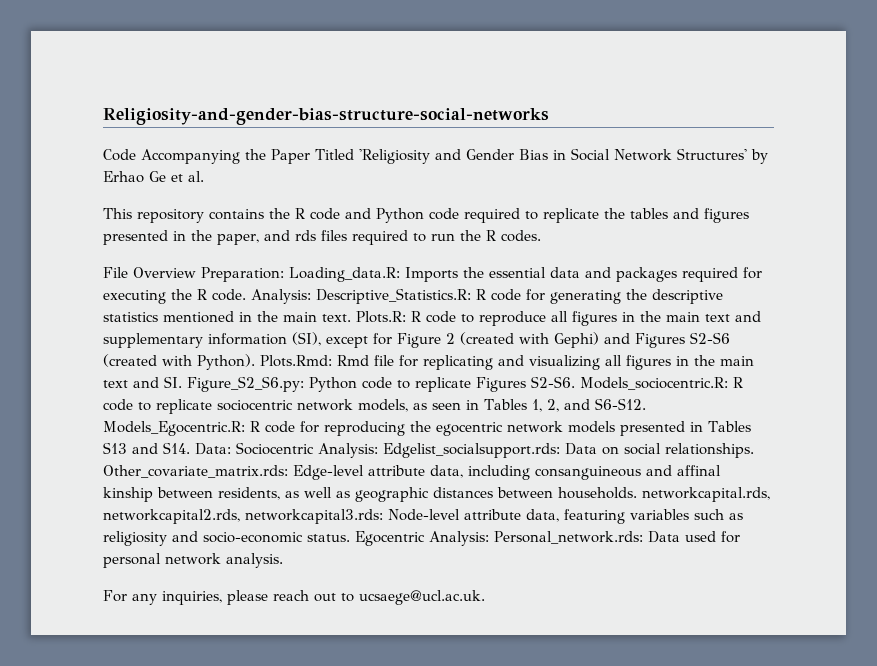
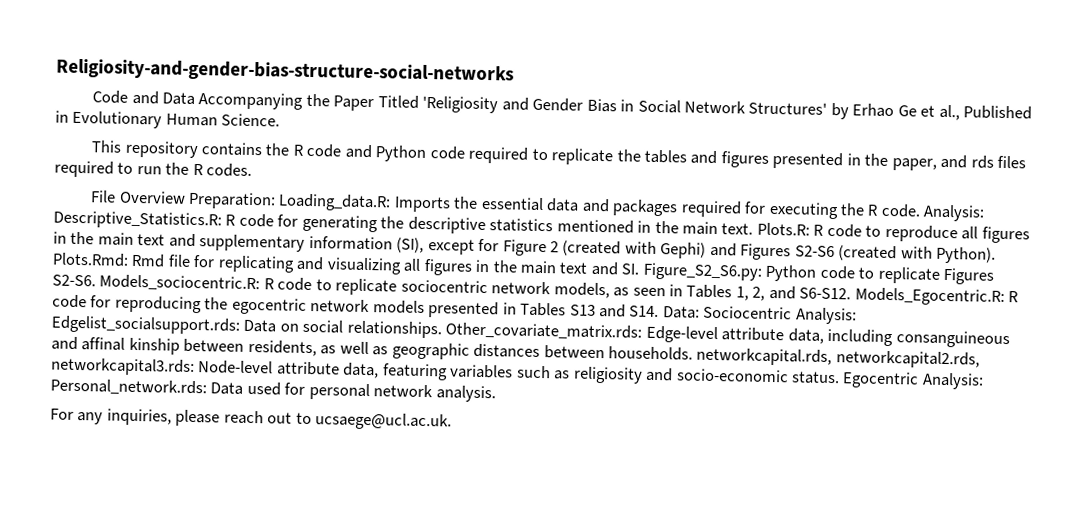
(136, 155) none -> [131,90,195,105] and Data
[188,171,204,182] al. -> [938,104,1033,121] [55,110,281,129] al., Published in Evolutionary Human Science.

